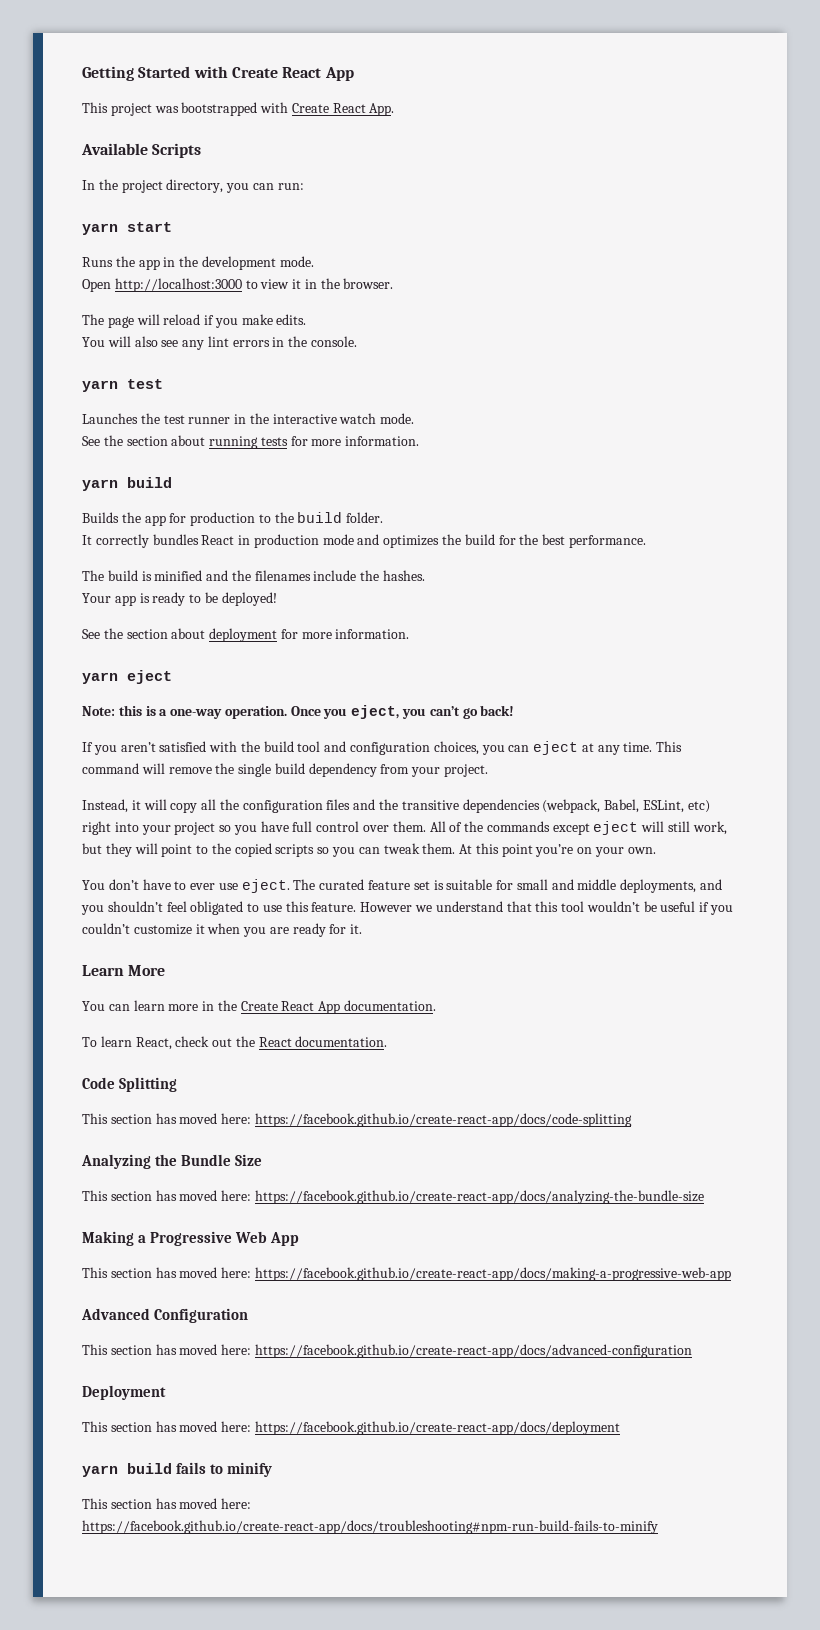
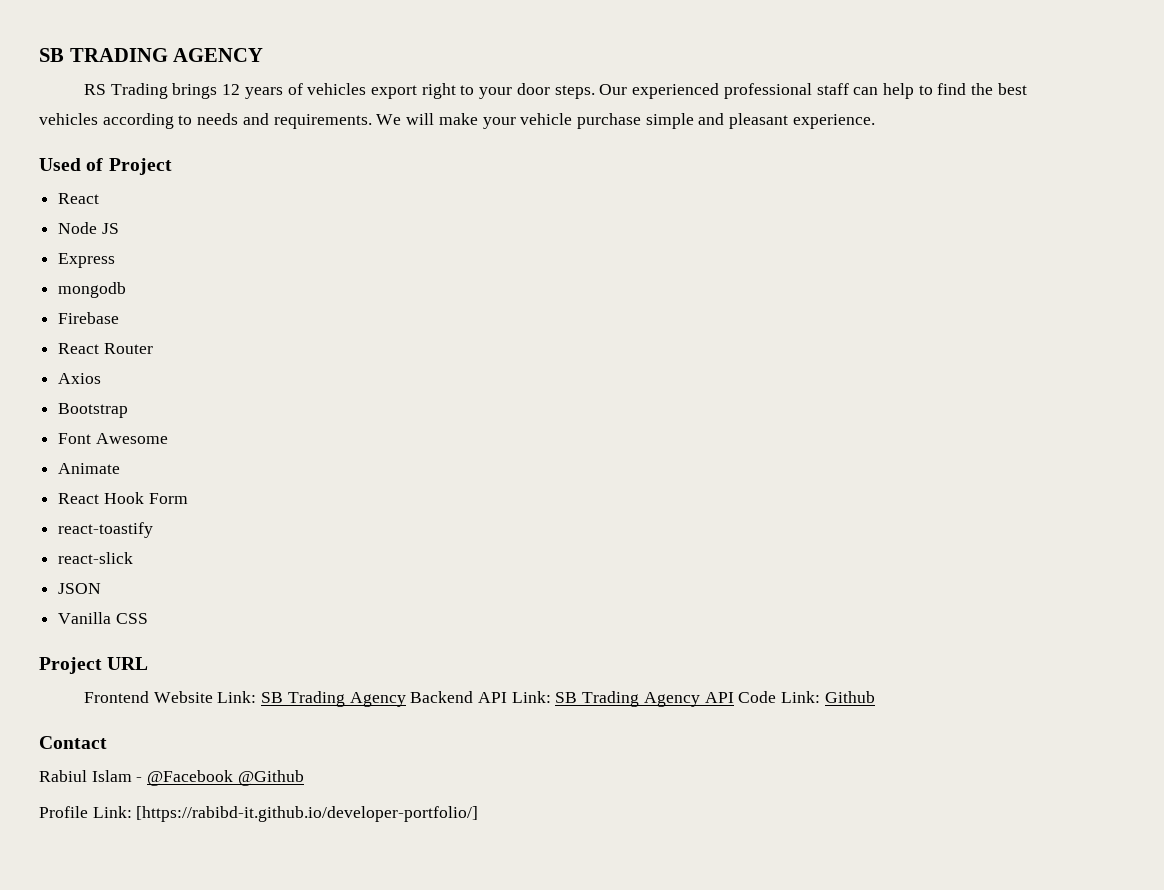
[82,66,354,81] [82,102,395,116] [81,143,202,158] [82,179,304,193] [82,222,172,235] [82,256,314,270] [82,278,394,292] [82,314,307,328] [82,336,358,350] [82,379,163,392] [82,413,415,424] [82,435,420,449] [82,477,172,491] [82,512,384,526] [82,534,646,548] [82,570,426,581] [82,592,277,606] [82,628,410,642] [82,670,172,684] [82,705,515,719] [82,741,683,755] [82,763,489,777] [82,799,710,813] [82,821,727,835] [82,843,656,857] [82,879,723,893] [81,901,734,915] [82,923,363,937] [82,965,166,976] [82,1000,437,1014] [82,1036,388,1050] [82,1077,177,1092] [82,1113,632,1127] [81,1154,262,1169] [82,1190,704,1204] [82,1231,299,1246] [82,1267,731,1281] [81,1308,248,1323] [82,1344,692,1358] [82,1385,166,1400] [82,1421,620,1435] [82,1462,272,1477] [82,1498,252,1509] [82,1520,658,1534] Getting Started with Create React App // This project was bootstrapped with Create React App. // Available Scripts // In the project directory, you can run: // yarn start // Runs the app in the development mode. // Open http://localhost:3000 to view it in the browser. // The page will reload if you make edits. // You will also see any lint errors in the console. // yarn test // Launches the test runner in the interactive watch mode. // See the section about running tests for more information. // yarn build // Builds the app for production to the build folder. // It correctly bundles React in production mode and optimizes the build for the best performance. // The build is minified and the filenames include the hashes. // Your app is ready to be deployed! // See the section about deployment for more information. // yarn eject // Note: this is a one-way operation. Once you eject, you can’t go back! // If you aren’t satisfied with the build tool and configuration choices, you can eject at any time. This command will remove the single build dependency from your project. // Instead, it will copy all the configuration files and the transitive dependencies (webpack, Babel, ESLint, etc) right into your project so you have full control over them. All of the commands except eject will still work, but they will point to the copied scripts so you can tweak them. At this point you’re on your own. // You don’t have to ever use eject. The curated feature set is suitable for small and middle deployments, and you shouldn’t feel obligated to use this feature. However we understand that this tool wouldn’t be useful if you couldn’t customize it when you are ready for it. // Learn More // You can learn more in the Create React App documentation. // To learn React, check out the React documentation. // Code Splitting // This section has moved here: https://facebook.github.io/create-react-app/docs/code-splitting // Analyzing the Bundle Size // This section has moved here: https://facebook.github.io/create-react-app/docs/analyzing-the-bundle-size // Making a Progressive Web App // This section has moved here: https://facebook.github.io/create-react-app/docs/making-a-progressive-web-app // Advanced Configuration // This section has moved here: https://facebook.github.io/create-react-app/docs/advanced-configuration // Deployment // This section has moved here: https://facebook.github.io/create-react-app/docs/deployment // yarn build fails to minify // This section has moved here: https://facebook.github.io/create-react-app/docs/troubleshooting#npm-run-build-fails-to-minify -> [39,48,264,62] [83,83,1027,99] [39,113,875,129] [39,158,172,175] [58,193,100,204] [58,222,119,234] [58,253,116,268] [58,282,127,298] [58,312,120,324] [58,343,153,354] [58,373,102,384] [58,403,129,418] [58,433,168,444] [58,463,121,474] [58,492,188,504] [58,522,154,538] [58,552,134,564] [58,583,102,594] [58,612,148,624] [39,657,149,674] [83,691,875,707] [39,736,107,749] [39,770,304,786] [39,806,479,822] SB TRADING AGENCY // RS Trading brings 12 years of vehicles export right to your door steps. Our experienced professional staff can help to find the best vehicles according to needs and requirements. We will make your vehicle purchase simple and pleasant experience. // Used of Project // React // Node JS // Express // mongodb // Firebase // React Router // Axios // Bootstrap // Font Awesome // Animate // React Hook Form // react-toastify // react-slick // JSON // Vanilla CSS // Project URL // Frontend Website Link: SB Trading Agency Backend API Link: SB Trading Agency API Code Link: Github // Contact // Rabiul Islam - @Facebook @Github // Profile Link: [https://rabibd-it.github.io/developer-portfolio/]

